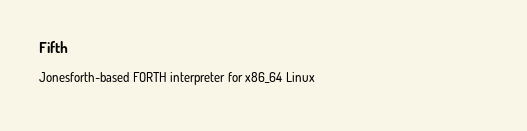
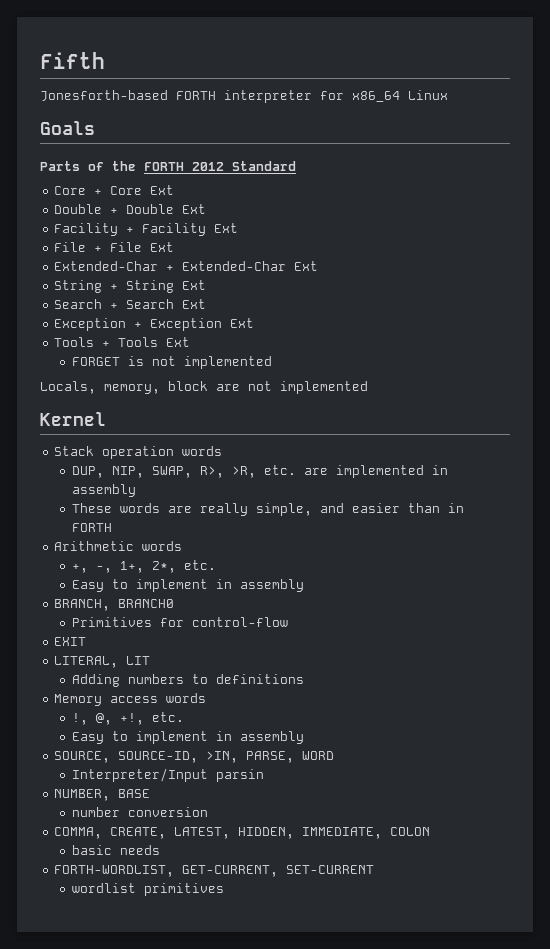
(315, 77) none -> [40,121,95,135] [40,161,296,171] [54,185,175,195] [54,204,207,214] [54,223,239,236] [54,242,175,252] [54,261,319,271] [54,280,207,293] [54,299,207,309] [54,318,255,331] [54,337,191,347] [71,356,272,369] [40,381,368,394] [40,412,106,426] [54,446,223,459] [71,465,448,478] [71,484,136,497] [71,503,464,516] [71,523,112,532] [54,541,183,551] [71,560,216,573] [71,579,304,592] [54,599,175,611] [71,617,288,627] [54,637,87,646] [54,656,151,668] [71,674,304,687] [54,693,207,706] [71,712,184,725] [71,731,304,744] [54,751,335,763] [71,768,264,782] [54,789,151,801] [71,807,208,817] [54,827,431,839] [71,845,160,855] [54,865,375,877] [71,883,224,896] // Goals // Parts of the FORTH 2012 Standard // Core + Core Ext // Double + Double Ext // Facility + Facility Ext // File + File Ext // Extended-Char + Extended-Char Ext // String + String Ext // Search + Search Ext // Exception + Exception Ext // Tools + Tools Ext // FORGET is not implemented // Locals, memory, block are not implemented // Kernel // Stack operation words // DUP, NIP, SWAP, R>, >R, etc. are implemented in assembly // These words are really simple, and easier than in FORTH // Arithmetic words // +, -, 1+, 2*, etc. // Easy to implement in assembly // BRANCH, BRANCH0 // Primitives for control-flow // EXIT // LITERAL, LIT // Adding numbers to definitions // Memory access words // !, @, +!, etc. // Easy to implement in assembly // SOURCE, SOURCE-ID, >IN, PARSE, WORD // Interpreter/Input parsin // NUMBER, BASE // number conversion // COMMA, CREATE, LATEST, HIDDEN, IMMEDIATE, COLON // basic needs // FORTH-WORDLIST, GET-CURRENT, SET-CURRENT // wordlist primitives

